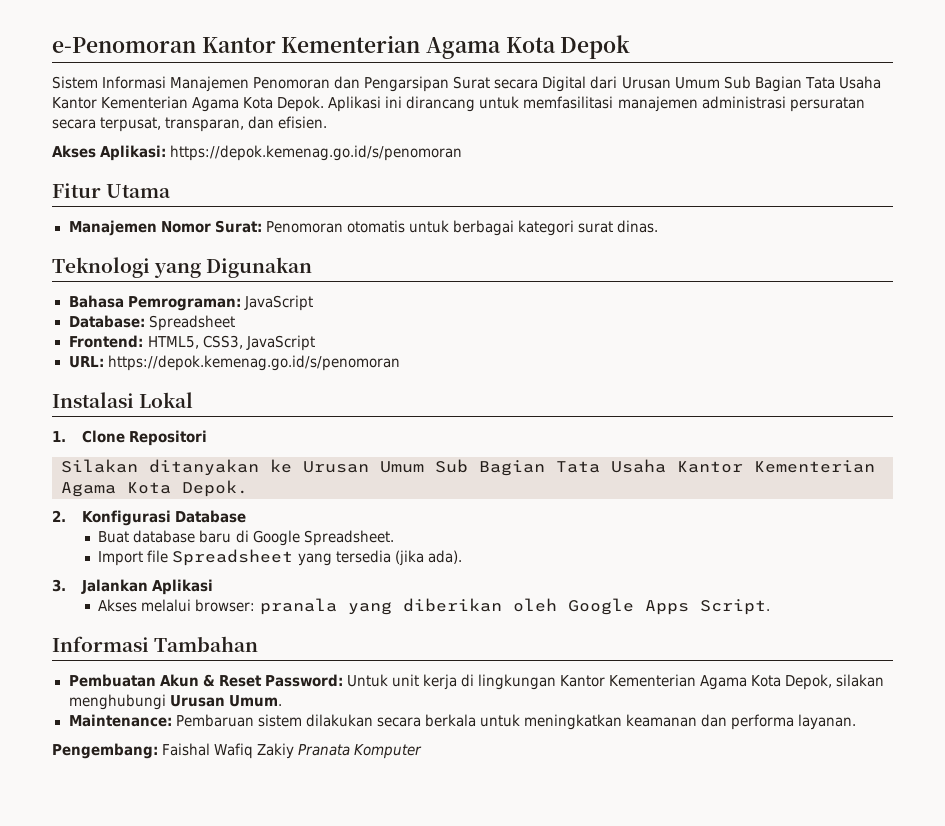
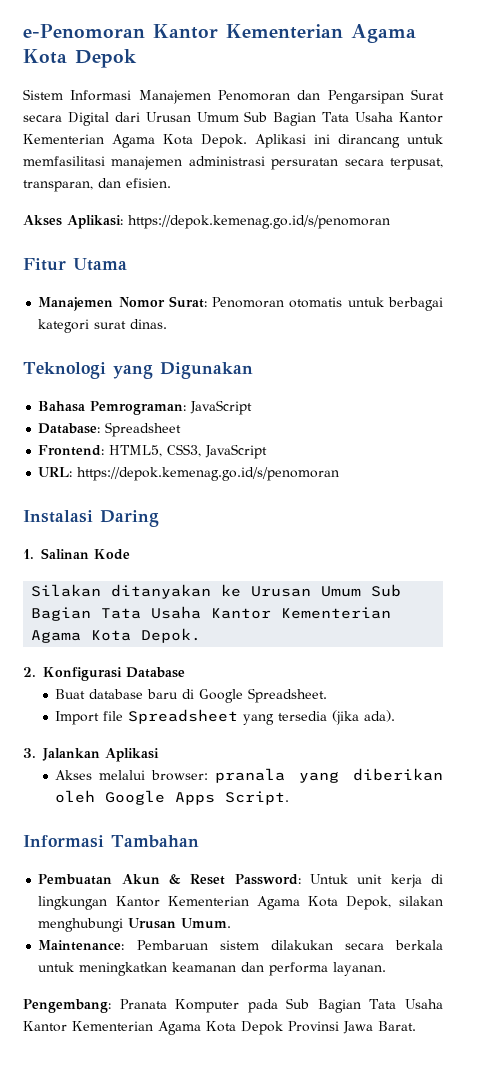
[139,392,194,408] Lokal -> [100,510,159,527] Daring
[81,430,207,446] Clone Repositori -> [41,548,130,560] Salinan Kode
[162,743,423,759] Faishal Wafiq Zakiy Pranata Komputer -> [119,998,444,1013] [23,1021,416,1035] Pranata Komputer pada Sub Bagian Tata Usaha Kantor Kementerian Agama Kota Depok Provinsi Jawa Barat.

